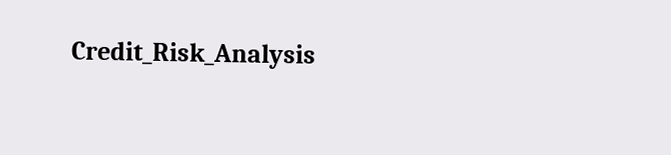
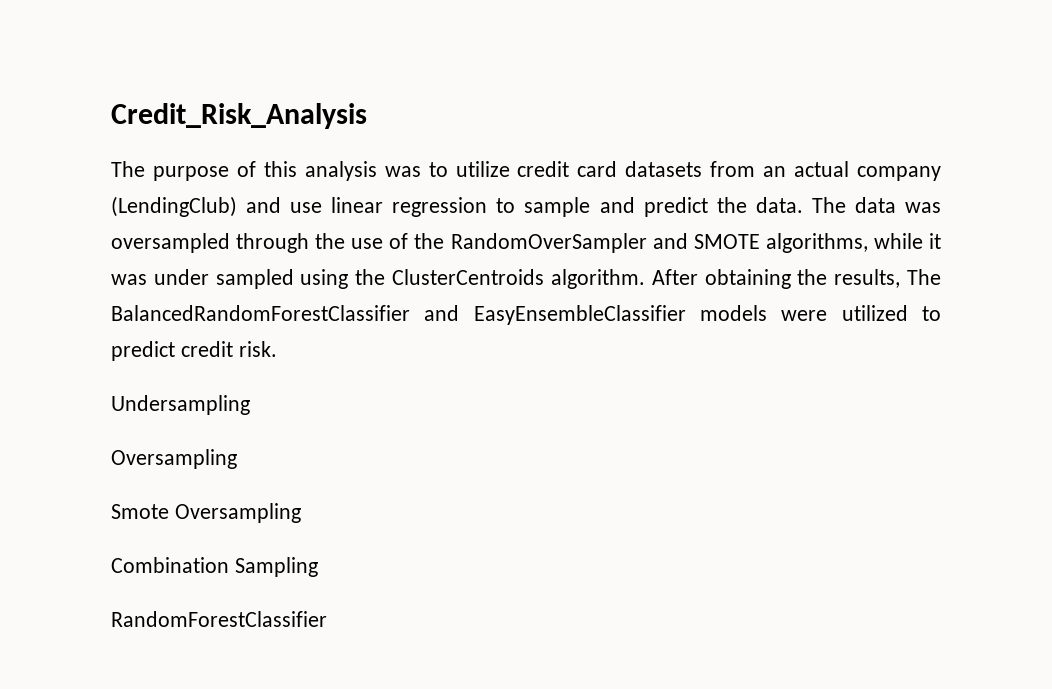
(316, 55) none -> [111,161,942,181] [111,196,942,217] [111,233,942,253] [111,269,942,289] [111,305,942,325] [111,341,277,361] [111,395,250,415] [111,449,237,469] [111,503,301,523] [111,557,318,577] [111,611,327,627] // The purpose of this analysis was to utilize credit card datasets from an actual company (LendingClub) and use linear regression to sample and predict the data. The data was oversampled through the use of the RandomOverSampler and SMOTE algorithms, while it was under sampled using the ClusterCentroids algorithm. After obtaining the results, The BalancedRandomForestClassifier and EasyEnsembleClassifier models were utilized to predict credit risk. // Undersampling // Oversampling // Smote Oversampling // Combination Sampling // RandomForestClassifier

